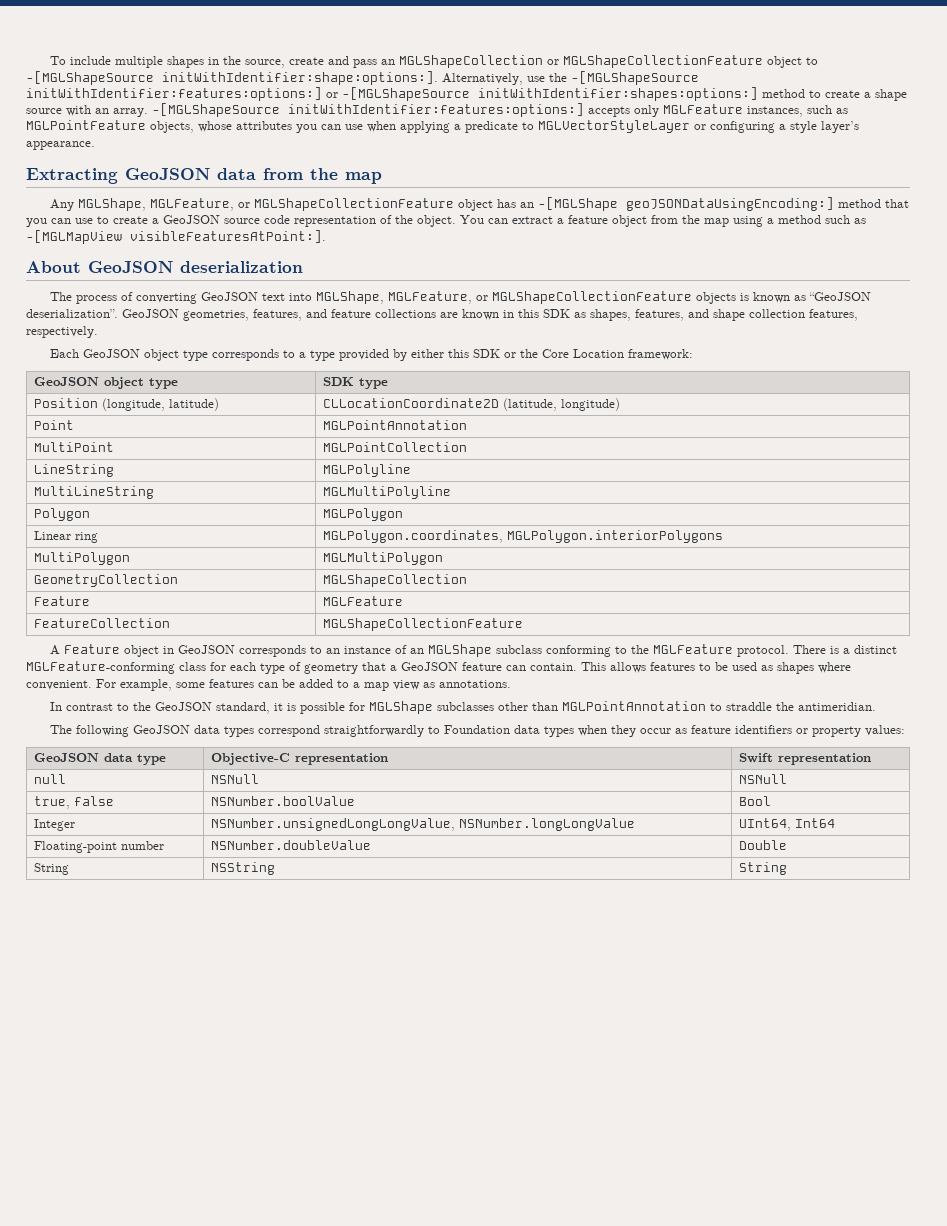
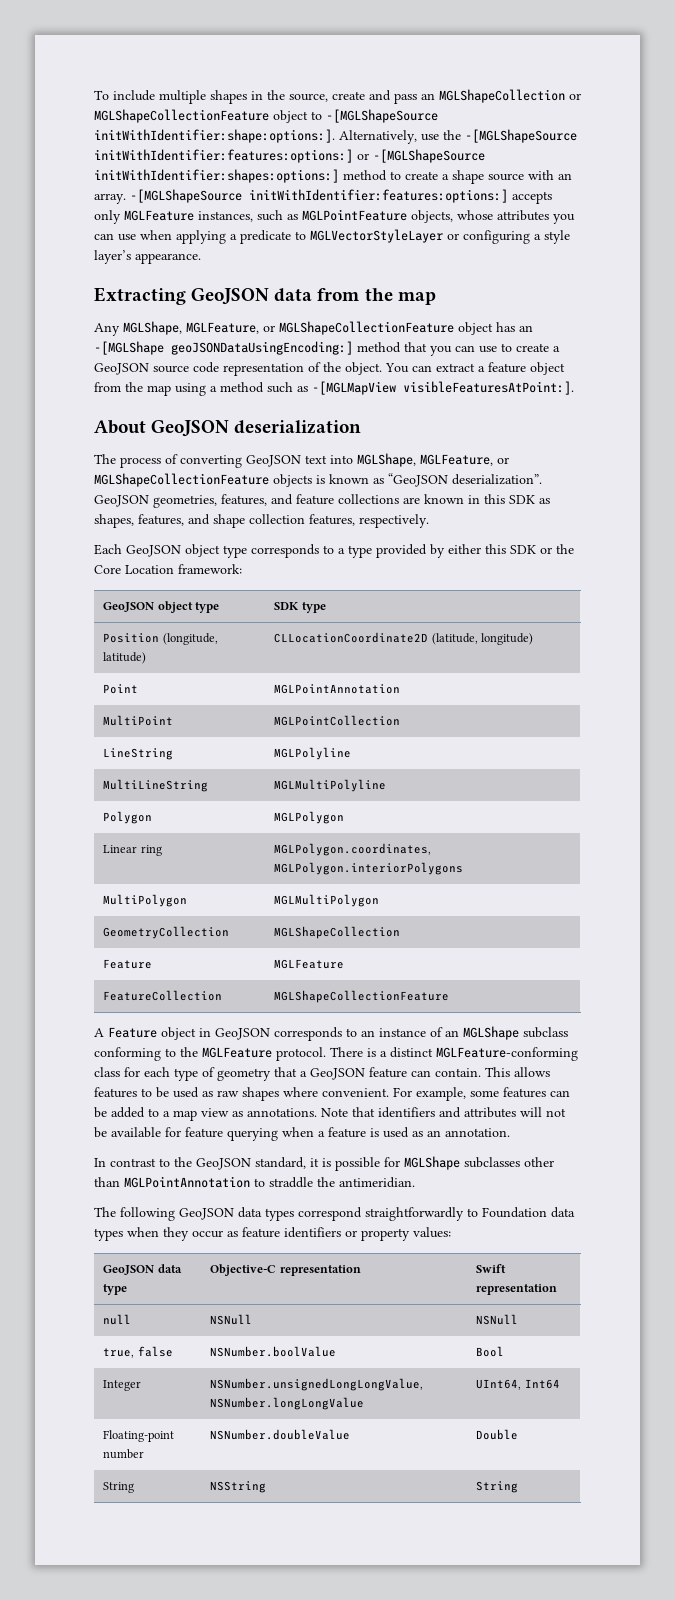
(773, 668) none -> [217,1090,239,1097] raw
(511, 684) none -> [321,1107,566,1118] [94,1127,510,1141] Note that identifiers and attributes will not be available for feature querying when a feature is used as an annotation.

